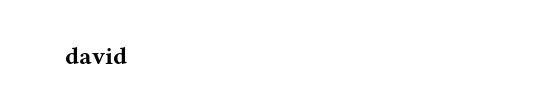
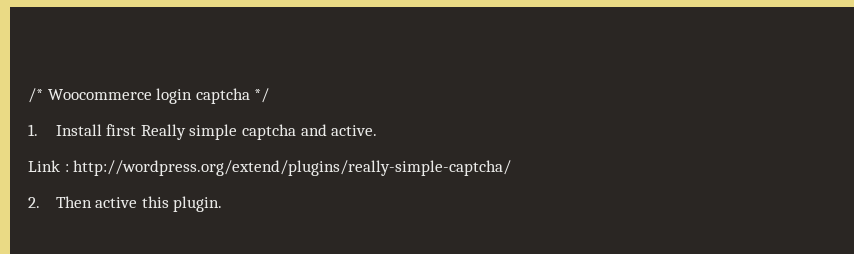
[65,47,127,64] david -> [28,88,270,104] [28,124,378,140] [28,160,512,176] [28,196,223,212] /* Woocommerce login captcha */ // 1. Install first Really simple captcha and active. // Link : http://wordpress.org/extend/plugins/really-simple-captcha/ // 2. Then active this plugin.

